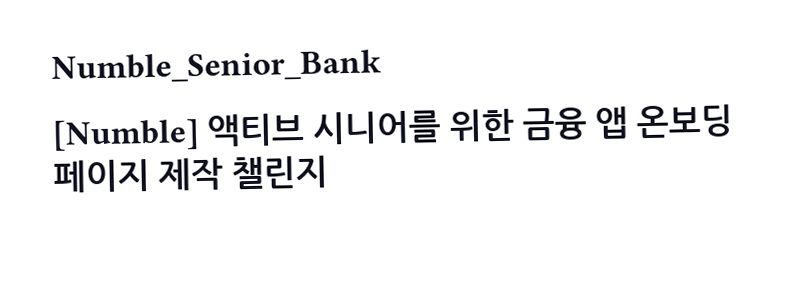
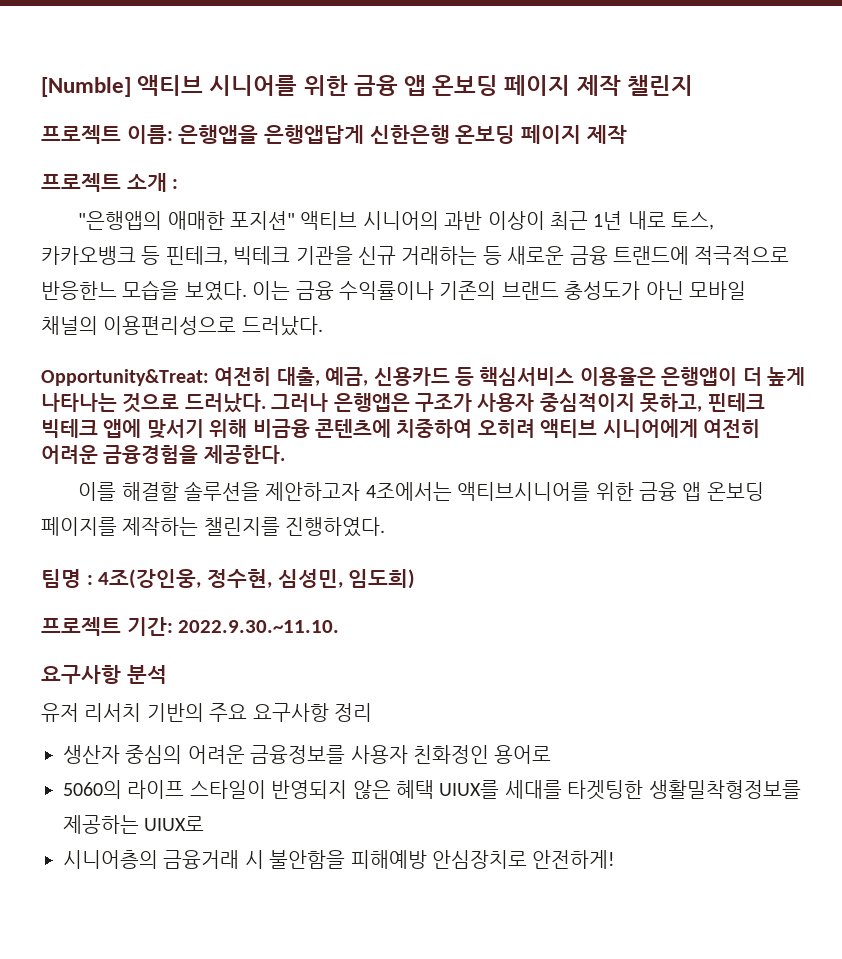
[51,49,382,84] Numble_Senior_Bank // -> (41, 87) none
(329, 172) none -> [41,125,627,144] [41,173,179,192] [78,211,715,230] [41,246,790,265] [41,280,746,301] [41,316,323,336] [41,367,805,386] [41,393,765,413] [41,419,760,439] [41,445,285,464] [78,481,764,501] [41,517,386,537] [41,569,416,589] [41,617,340,636] [41,665,167,684] [41,703,372,722] [63,745,552,764] [63,780,801,800] [63,815,205,834] [63,850,616,869] // 프로젝트 이름: 은행앱을 은행앱답게 신한은행 온보딩 페이지 제작 // 프로젝트 소개 : // "은행앱의 애매한 포지션" 액티브 시니어의 과반 이상이 최근 1년 내로 토스, 카카오뱅크 등 핀테크, 빅테크 기관을 신규 거래하는 등 새로운 금융 트랜드에 적극적으로 반응한느 모습을 보였다. 이는 금융 수익률이나 기존의 브랜드 충성도가 아닌 모바일 채널의 이용편리성으로 드러났다. // Opportunity&Treat: 여전히 대출, 예금, 신용카드 등 핵심서비스 이용율은 은행앱이 더 높게 나타나는 것으로 드러났다. 그러나 은행앱은 구조가 사용자 중심적이지 못하고, 핀테크 빅테크 앱에 맞서기 위해 비금융 콘텐츠에 치중하여 오히려 액티브 시니어에게 여전히 어려운 금융경험을 제공한다. // 이를 해결할 솔루션을 제안하고자 4조에서는 액티브시니어를 위한 금융 앱 온보딩 페이지를 제작하는 챌린지를 진행하였다. // 팀명 : 4조(강인웅, 정수현, 심성민, 임도희) // 프로젝트 기간: 2022.9.30.~11.10. // 요구사항 분석 // 유저 리서치 기반의 주요 요구사항 정리 // 생산자 중심의 어려운 금융정보를 사용자 친화정인 용어로 // 5060의 라이프 스타일이 반영되지 않은 혜택 UIUX를 세대를 타겟팅한 생활밀착형정보를 제공하는 UIUX로 // 시니어층의 금융거래 시 불안함을 피해예방 안심장치로 안전하게!

